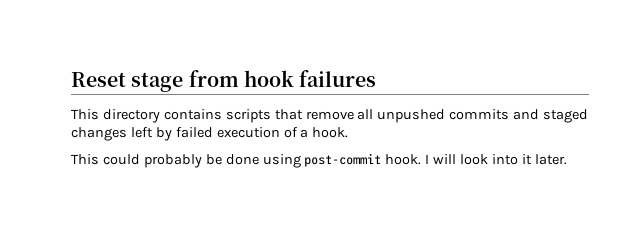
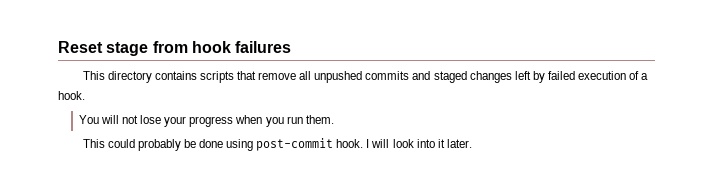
(349, 132) none -> [78,115,334,127] // You will not lose your progress when you run them.

